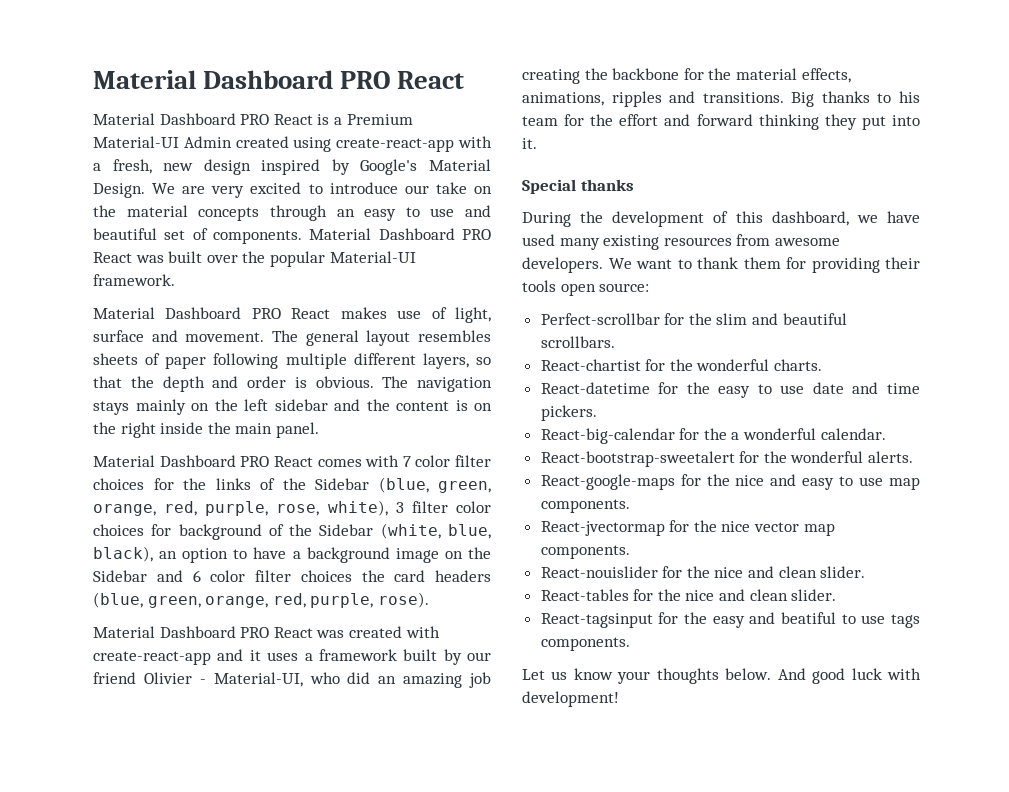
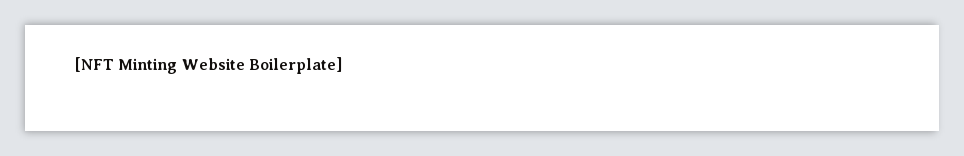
[93,70,465,89] [93,113,413,125] [93,136,492,152] [93,159,491,175] [93,182,492,198] [93,205,491,221] [93,228,491,244] [93,251,416,267] [93,274,175,286] [93,307,491,323] [93,330,491,346] [93,353,492,369] [93,376,492,392] [93,399,492,415] [93,422,319,438] [93,455,491,467] [93,477,491,493] [93,500,492,516] [93,523,491,540] [93,546,491,563] [93,570,491,582] [93,592,429,608] [93,626,440,638] [93,649,491,665] [93,672,491,688] [522,68,851,84] [522,91,920,107] [522,114,920,130] [522,138,537,149] [522,179,634,194] [522,211,920,227] [522,234,840,250] [522,257,920,273] [522,280,650,296] [540,313,847,325] [540,336,615,348] [540,359,823,371] [540,382,920,398] [540,405,597,421] [540,428,886,444] [540,451,914,467] [540,474,920,490] [540,499,630,513] [540,520,835,536] [540,545,630,559] [540,566,866,578] [540,589,837,601] [540,612,920,628] [540,637,630,651] [522,668,921,684] [522,691,619,707] Material Dashboard PRO React // Material Dashboard PRO React is a Premium Material-UI Admin created using create-react-app with a fresh, new design inspired by Google's Material Design. We are very excited to introduce our take on the material concepts through an easy to use and beautiful set of components. Material Dashboard PRO React was built over the popular Material-UI framework. // Material Dashboard PRO React makes use of light, surface and movement. The general layout resembles sheets of paper following multiple different layers, so that the depth and order is obvious. The navigation stays mainly on the left sidebar and the content is on the right inside the main panel. // Material Dashboard PRO React comes with 7 color filter choices for the links of the Sidebar (blue, green, orange, red, purple, rose, white), 3 filter color choices for background of the Sidebar (white, blue, black), an option to have a background image on the Sidebar and 6 color filter choices the card headers (blue, green, orange, red, purple, rose). // Material Dashboard PRO React was created with create-react-app and it uses a framework built by our friend Olivier - Material-UI, who did an amazing job creating the backbone for the material effects, animations, ripples and transitions. Big thanks to his team for the effort and forward thinking they put into it. // Special thanks // During the development of this dashboard, we have used many existing resources from awesome developers. We want to thank them for providing their tools open source: // Perfect-scrollbar for the slim and beautiful scrollbars. // React-chartist for the wonderful charts. // React-datetime for the easy to use date and time pickers. // React-big-calendar for the a wonderful calendar. // React-bootstrap-sweetalert for the wonderful alerts. // React-google-maps for the nice and easy to use map components. // React-jvectormap for the nice vector map components. // React-nouislider for the nice and clean slider. // React-tables for the nice and clean slider. // React-tagsinput for the easy and beatiful to use tags components. // Let us know your thoughts below. And good luck with development! -> [75,57,342,74] [NFT Minting Website Boilerplate]

